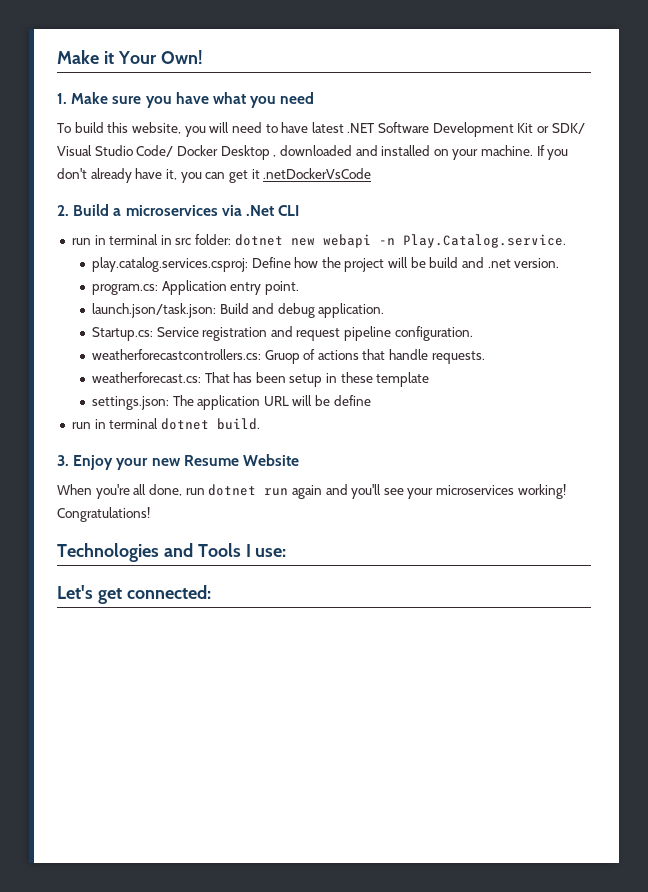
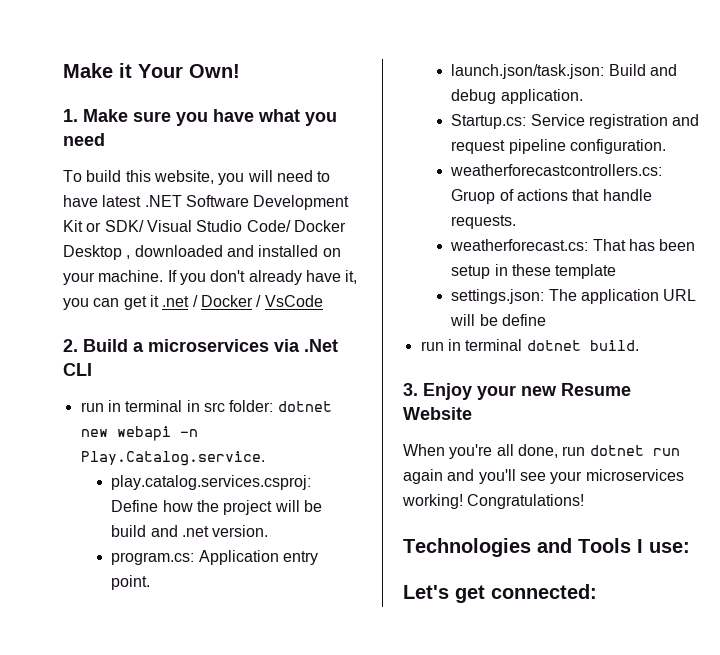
[263,168,372,179] .netDockerVsCode -> [162,295,323,307] .net / Docker / VsCode

